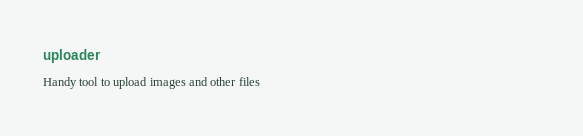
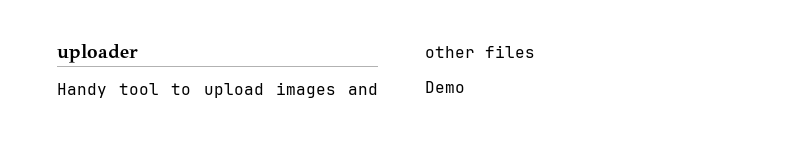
(260, 81) none -> [425,81,465,93] // Demo

